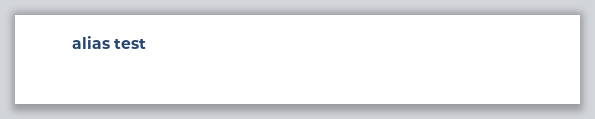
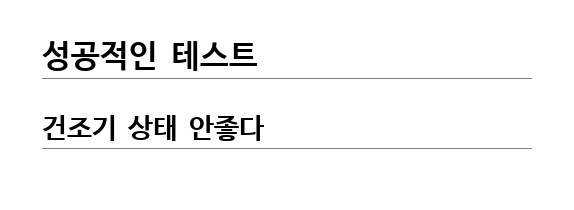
[72,36,147,49] alias test -> [42,41,258,71] [42,115,264,141] 성공적인 테스트 // 건조기 상태 안좋다

